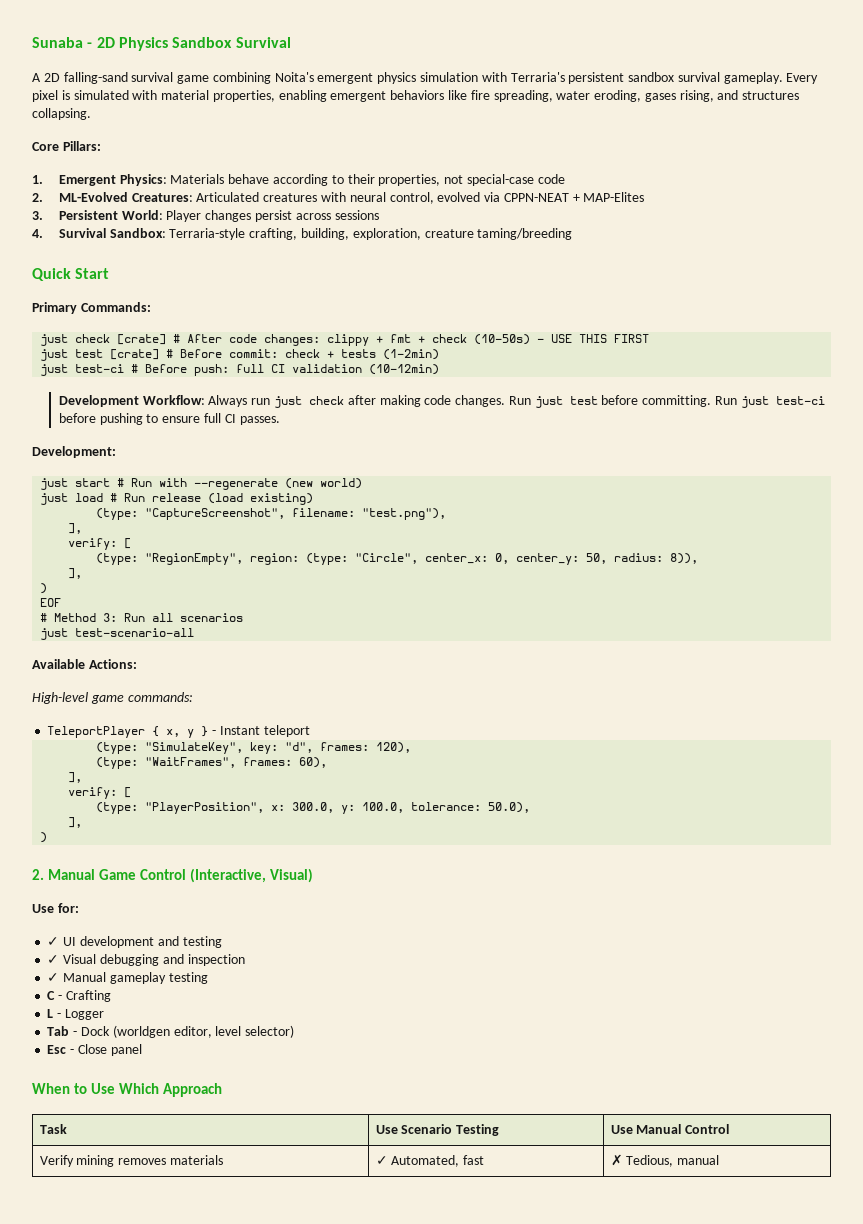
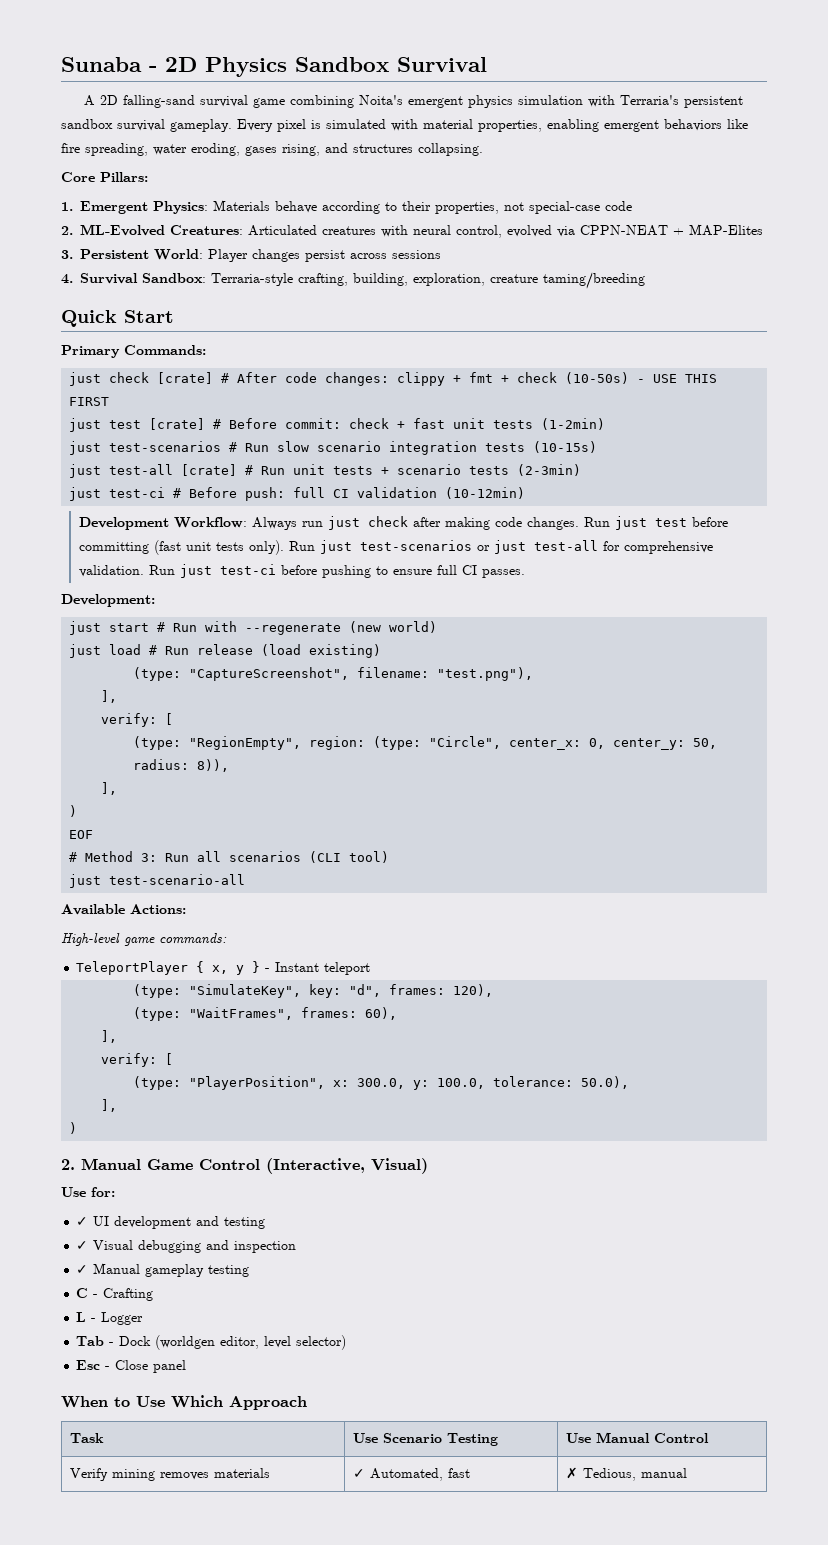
(335, 354) none -> [413,418,486,429] fast unit
(440, 354) none -> [69,441,598,455] [69,464,582,478] // just test-scenarios # Run slow scenario integration tests (10-15s) // just test-all [crate] # Run unit tests + scenario tests (2-3min)
[642,395,712,407] committing. -> [78,540,713,555] [78,565,144,577] committing (fast unit tests only). Run just test-scenarios or just test-all for comprehensive validation.
(244, 617) none -> [309,851,390,863] (CLI tool)

